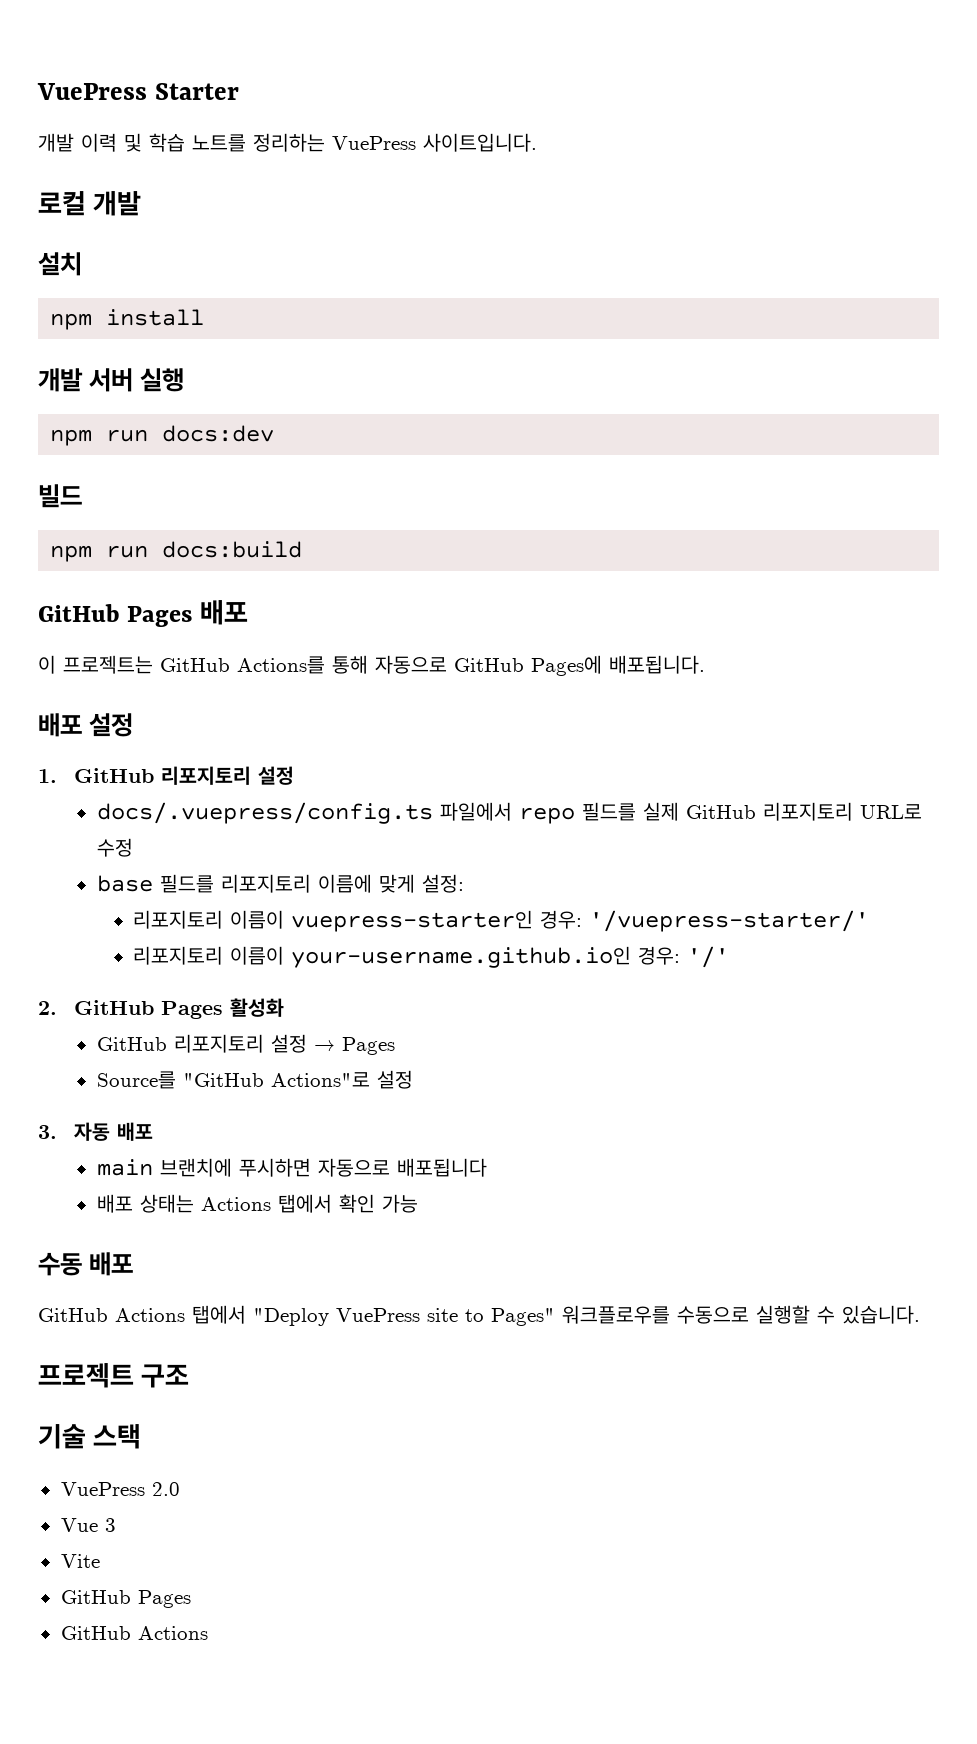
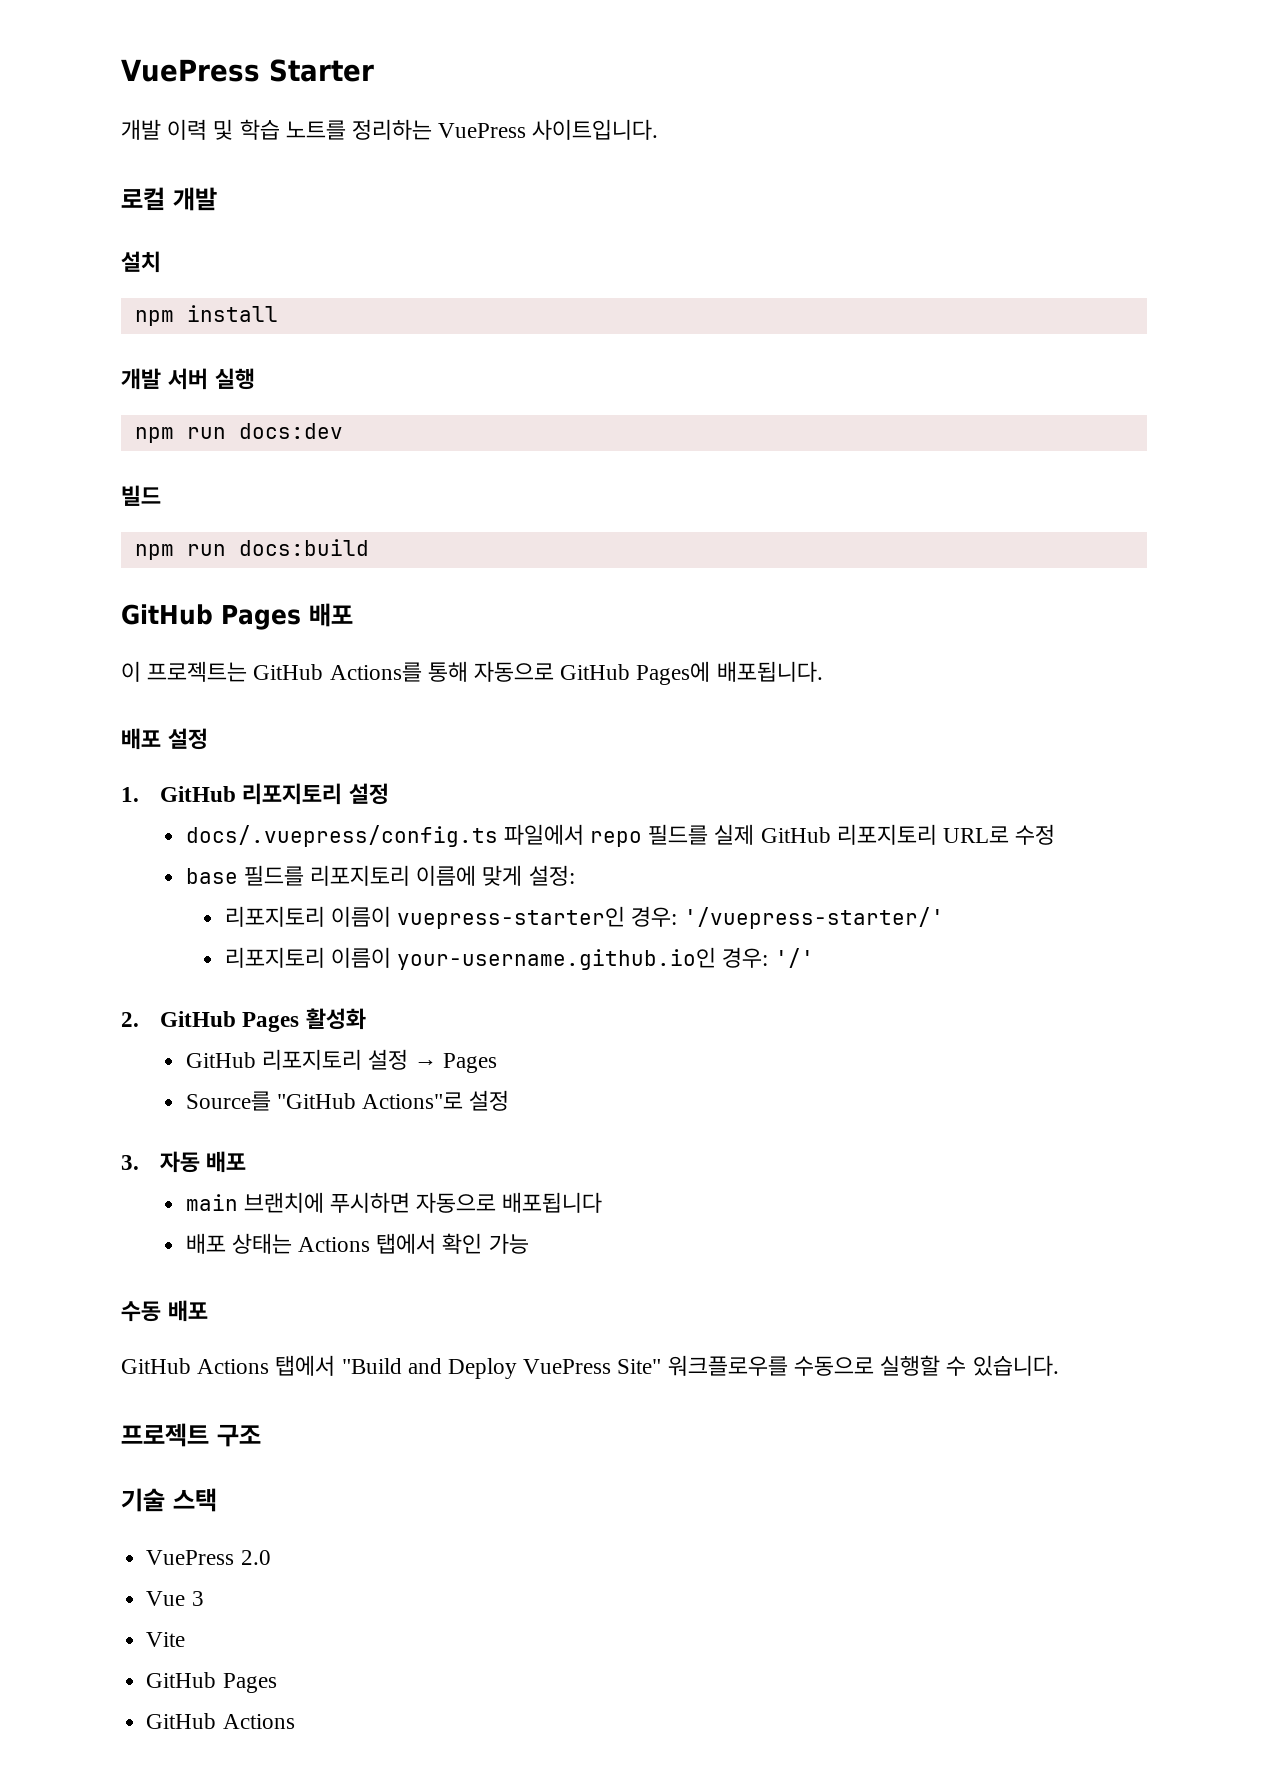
[253,1308,555,1326] "Deploy VuePress site to Pages" -> [341,1358,662,1379] "Build and Deploy VuePress Site"

